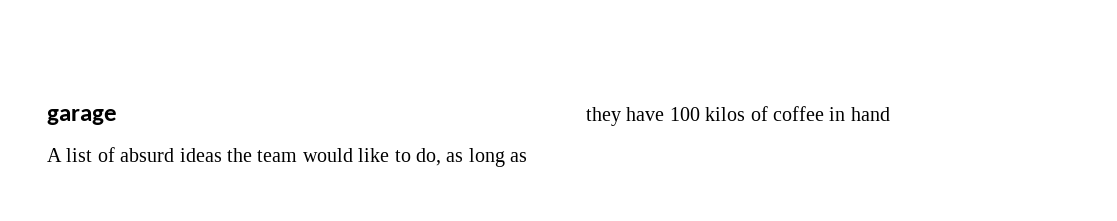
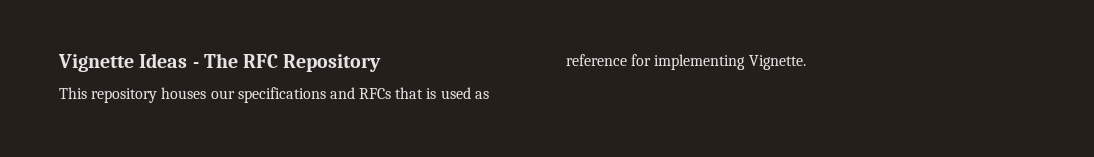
[47,109,117,125] [47,147,528,167] [586,106,890,126] garage // A list of absurd ideas the team would like to do, as long as they have 100 kilos of coffee in hand -> [58,53,382,72] [59,87,489,103] [566,54,806,70] Vignette Ideas - The RFC Repository // This repository houses our specifications and RFCs that is used as reference for implementing Vignette.

